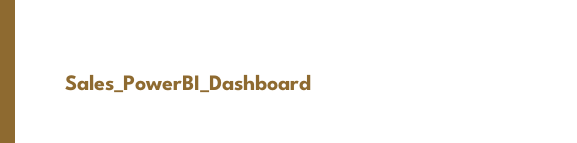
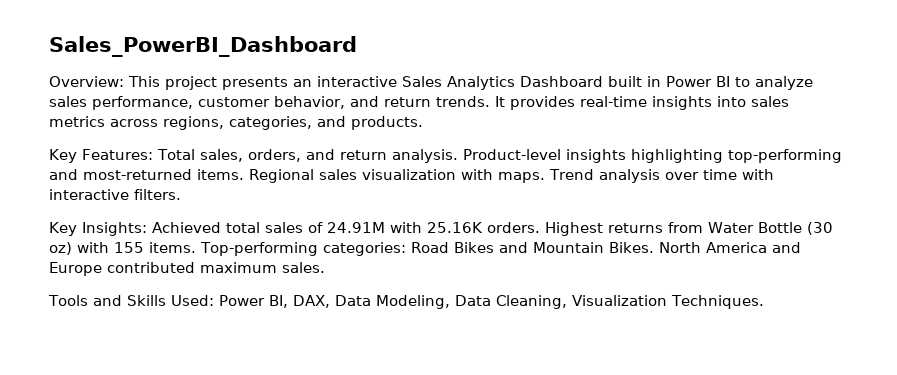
(311, 83) none -> [49,76,813,90] [49,96,789,110] [49,116,423,130] [49,149,842,163] [49,169,774,183] [49,189,181,200] [49,222,833,236] [49,242,801,256] [49,262,325,276] [48,295,764,309] // Overview: This project presents an interactive Sales Analytics Dashboard built in Power BI to analyze sales performance, customer behavior, and return trends. It provides real-time insights into sales metrics across regions, categories, and products. // Key Features: Total sales, orders, and return analysis. Product-level insights highlighting top-performing and most-returned items. Regional sales visualization with maps. Trend analysis over time with interactive filters. // Key Insights: Achieved total sales of 24.91M with 25.16K orders. Highest returns from Water Bottle (30 oz) with 155 items. Top-performing categories: Road Bikes and Mountain Bikes. North America and Europe contributed maximum sales. // Tools and Skills Used: Power BI, DAX, Data Modeling, Data Cleaning, Visualization Techniques.

